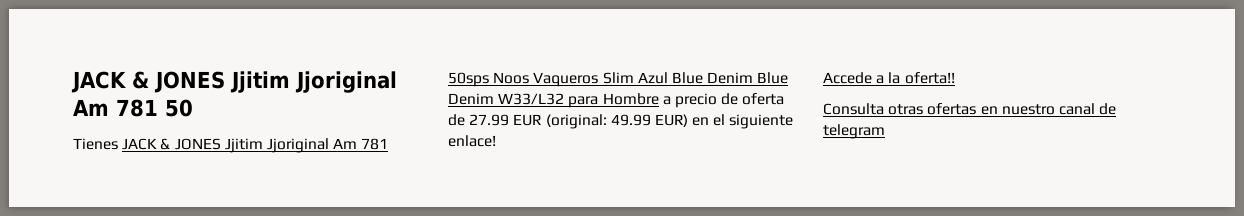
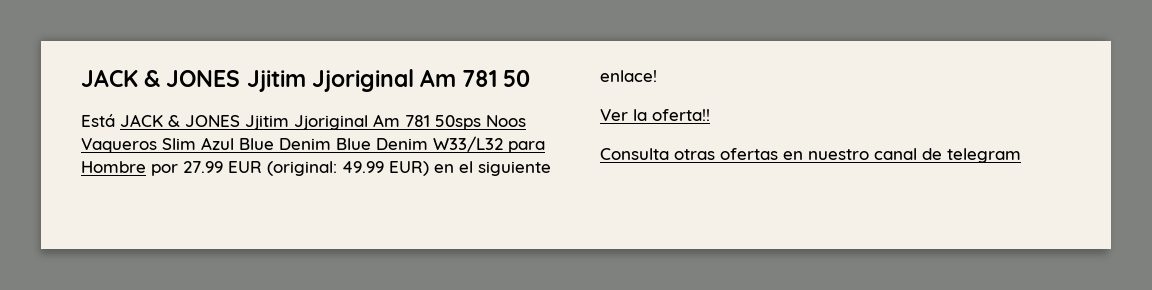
[73,138,118,150] Tienes -> [81,114,115,127] Está
[662,93,785,108] [448,114,465,126] a precio de oferta de -> [151,164,178,176] por
[823,72,885,84] Accede a -> [600,109,628,121] Ver

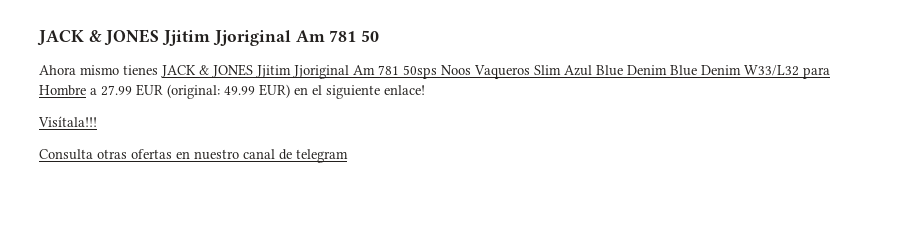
[81,114,115,127] Está -> [39,65,158,75] Ahora mismo tienes
[151,164,178,176] por -> [90,88,97,95] a
[600,109,710,121] Ver la oferta!! -> [38,116,97,127] Visítala!!!

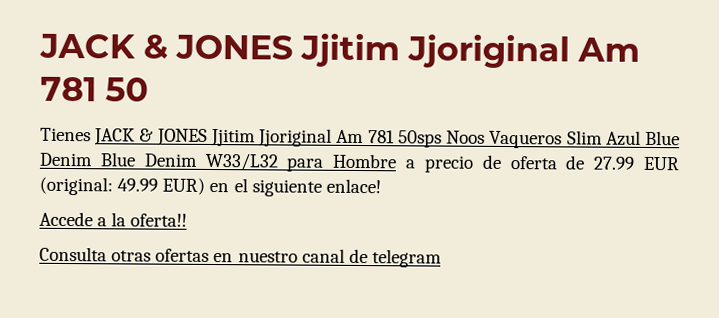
[39,65,158,75] Ahora mismo tienes -> [40,127,91,142] Tienes
(97, 91) none -> [423,154,586,173] precio de oferta de
[38,116,97,127] Visítala!!! -> [39,211,188,227] Accede a la oferta!!

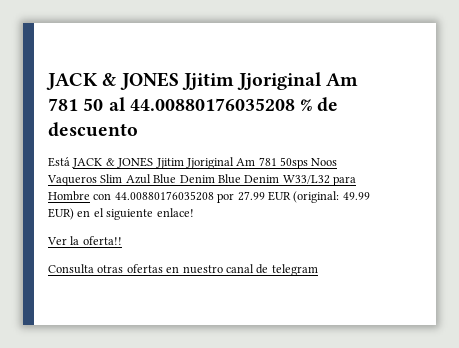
[40,127,91,142] // Tienes -> [108,97,339,112] [48,122,138,137] [48,157,70,167] al 44.00880176035208 % de descuento // Está
[404,154,586,173] a precio de oferta de -> [93,191,235,203] con 44.00880176035208 por
[39,211,108,227] Accede a -> [47,237,67,245] Ver

